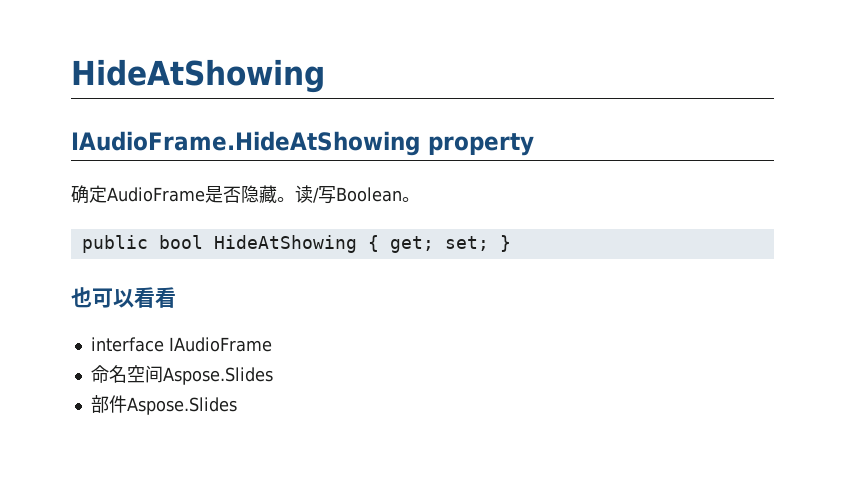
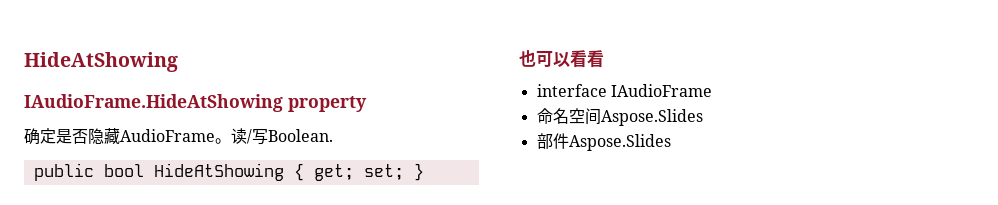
[107,187,205,202] AudioFrame -> (56, 136) none
(277, 194) none -> [120,129,215,142] AudioFrame
[335,187,420,202] Boolean。 -> [268,129,333,142] Boolean.

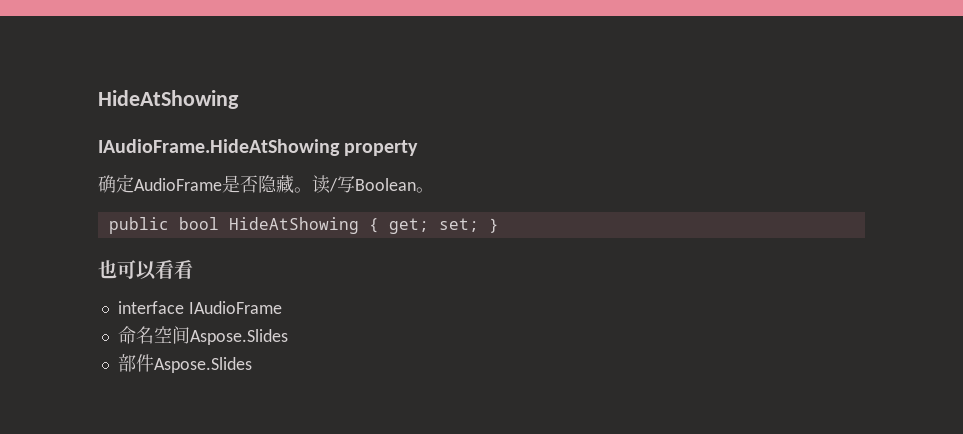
(56, 136) none -> [134,178,222,191] AudioFrame
[120,129,215,142] AudioFrame -> (294, 184) none
[268,129,333,142] Boolean. -> [355,178,434,193] Boolean。

